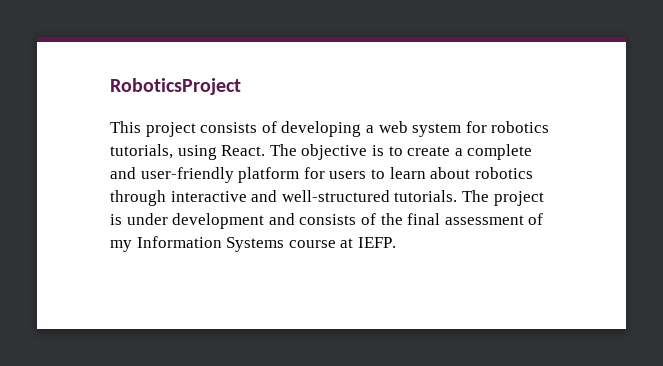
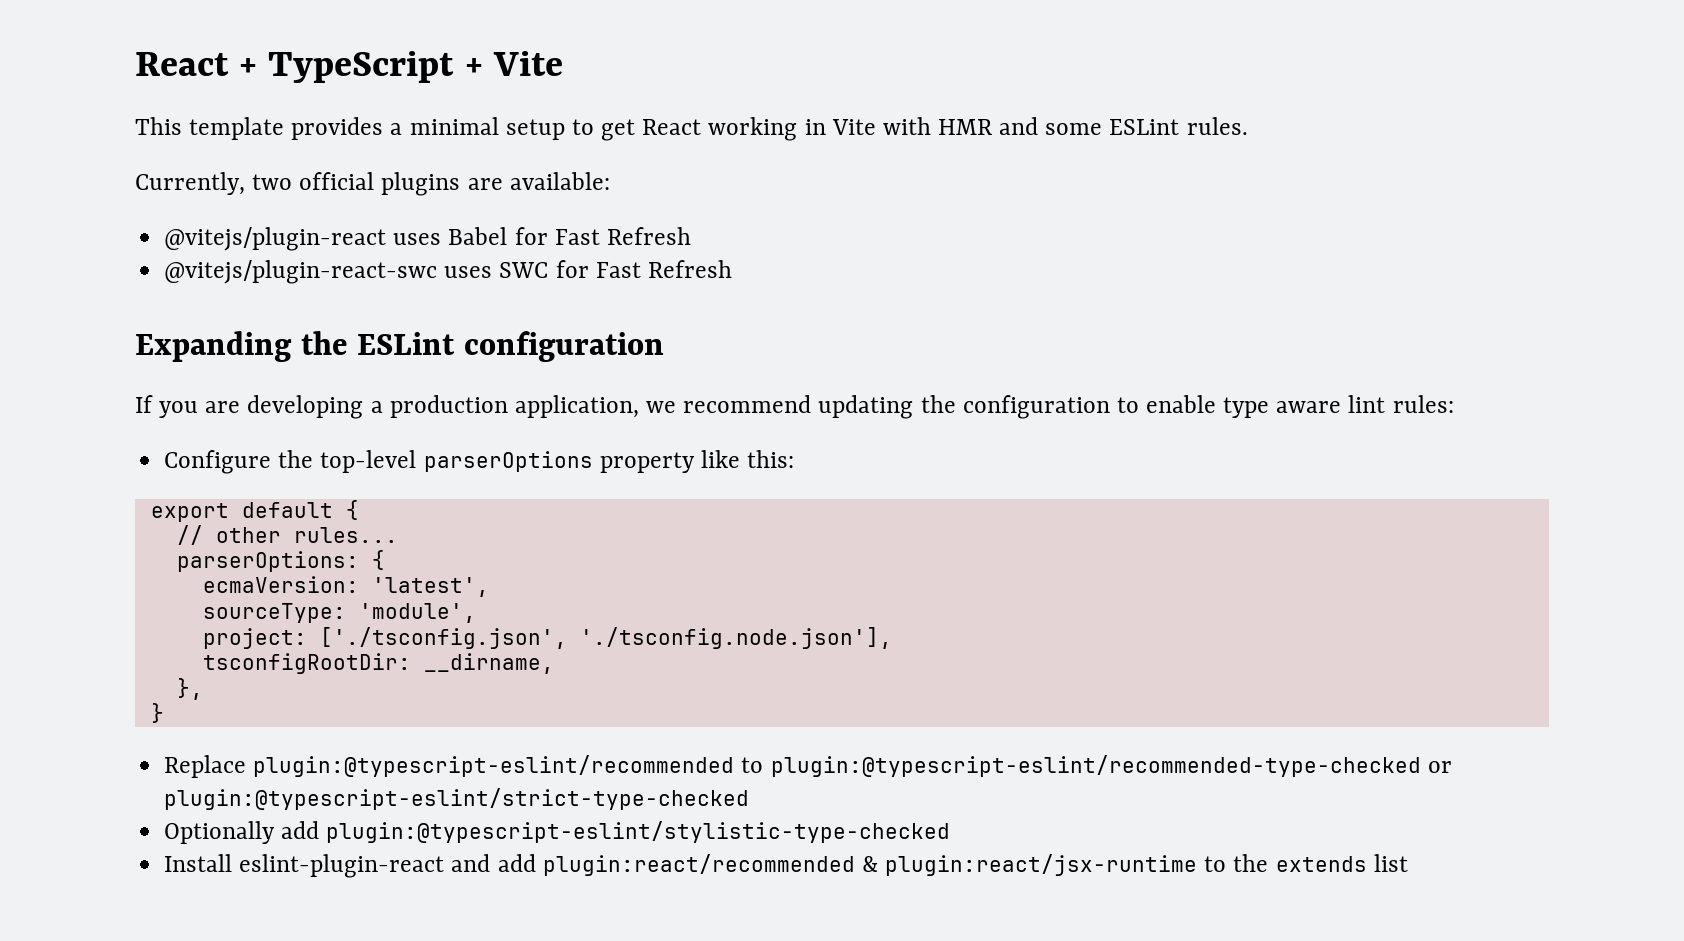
[110,78,241,95] [110,121,550,137] [110,144,533,160] [110,167,533,183] [110,190,544,206] [110,213,544,229] [110,236,396,252] RoboticsProject // This project consists of developing a web system for robotics tutorials, using React. The objective is to create a complete and user-friendly platform for users to learn about robotics through interactive and well-structured tutorials. The project is under development and consists of the final assessment of my Information Systems course at IEFP. -> [135,51,563,83] [135,117,1248,141] [135,172,610,196] [164,227,691,251] [164,260,732,284] [135,331,664,362] [135,395,1454,419] [164,450,795,474] [150,500,359,522] [176,525,398,545] [176,550,385,572] [202,576,489,597] [202,603,476,623] [202,627,892,649] [202,653,554,674] [176,678,203,700] [150,703,164,723] [164,755,1452,778] [164,788,750,810] [164,821,951,844] [164,854,1408,878] React + TypeScript + Vite // This template provides a minimal setup to get React working in Vite with HMR and some ESLint rules. // Currently, two official plugins are available: // @vitejs/plugin-react uses Babel for Fast Refresh // @vitejs/plugin-react-swc uses SWC for Fast Refresh // Expanding the ESLint configuration // If you are developing a production application, we recommend updating the configuration to enable type aware lint rules: // Configure the top-level parserOptions property like this: // export default { // // other rules... // parserOptions: { // ecmaVersion: 'latest', // sourceType: 'module', // project: ['./tsconfig.json', './tsconfig.node.json'], // tsconfigRootDir: __dirname, // }, // } // Replace plugin:@typescript-eslint/recommended to plugin:@typescript-eslint/recommended-type-checked or plugin:@typescript-eslint/strict-type-checked // Optionally add plugin:@typescript-eslint/stylistic-type-checked // Install eslint-plugin-react and add plugin:react/recommended & plugin:react/jsx-runtime to the extends list

